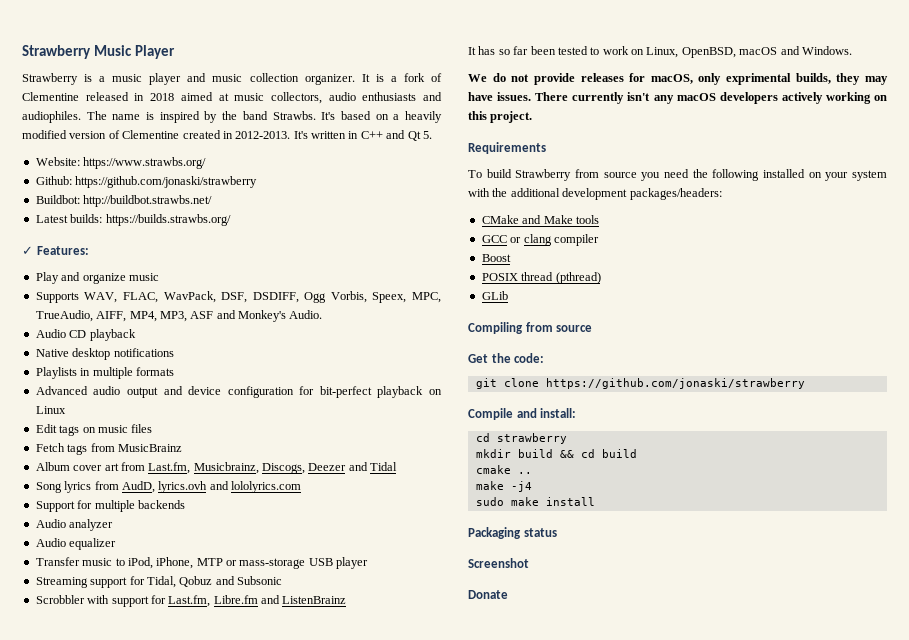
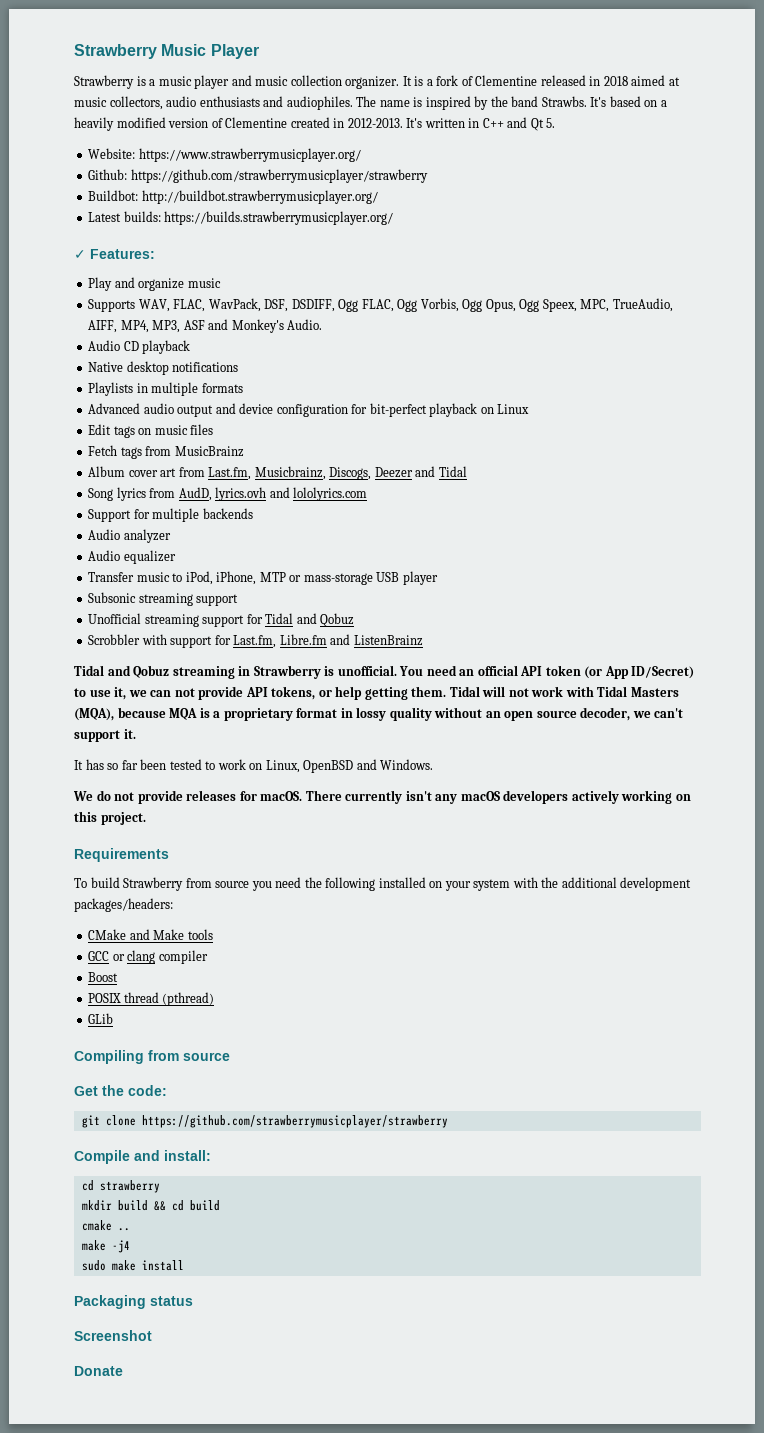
[83,157,207,169] https://www.strawbs.org/ -> [138,148,361,162] https://www.strawberrymusicplayer.org/
[75,176,258,188] https://github.com/jonaski/strawberry -> [130,169,428,183] https://github.com/strawberrymusicplayer/strawberry
[83,195,213,207] http://buildbot.strawbs.net/ -> [141,190,378,204] http://buildbot.strawberrymusicplayer.org/
[105,214,231,226] https://builds.strawbs.org/ -> [164,211,394,225] https://builds.strawberrymusicplayer.org/
[330,291,367,303] Vorbis, -> [361,298,540,312] FLAC, Ogg Vorbis, Ogg Opus, Ogg
[35,576,282,588] Streaming support for Tidal, Qobuz and Subsonic -> [88,592,239,606] [88,613,355,627] Subsonic streaming support // Unofficial streaming support for Tidal and Qobuz
(347, 600) none -> [74,665,695,679] [74,686,679,700] [74,707,684,721] [74,729,136,742] // Tidal and Qobuz streaming in Strawberry is unofficial. You need an official API token (or App ID/Secret) to use it, we can not provide API tokens, or help getting them. Tidal will not work with Tidal Masters (MQA), because MQA is a proprietary format in lossy quality without an open source decoder, we can't support it.
[681,47,778,58] OpenBSD, macOS -> [303,760,354,773] OpenBSD
[650,73,888,85] [468,92,532,101] macOS, only exprimental builds, they may have issues. -> [260,791,303,801] macOS.
[545,378,805,389] https://github.com/jonaski/strawberry -> [141,1115,448,1128] https://github.com/strawberrymusicplayer/strawberry

